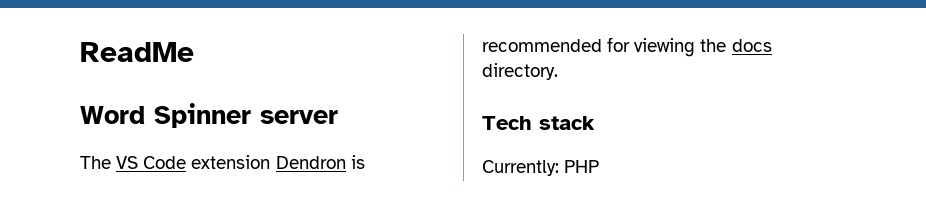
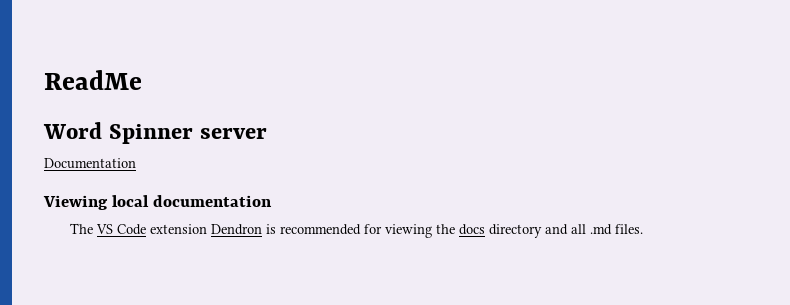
(338, 117) none -> [44,158,136,169] [43,195,273,210] // Documentation // Viewing local documentation
[482,63,558,80] [482,116,595,130] [482,160,600,176] directory. // Tech stack // Currently: PHP -> [489,224,644,238] directory and all .md files.

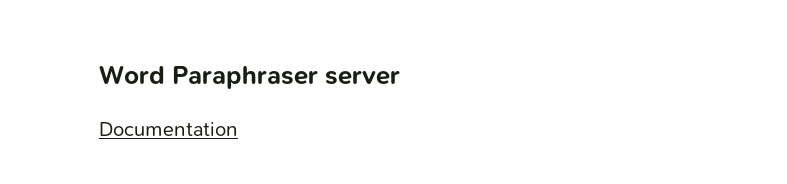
[44,70,142,90] [43,122,194,144] ReadMe // Word Spinner -> [99,65,319,89] Word Paraphraser
[43,195,273,210] [70,223,644,238] // Viewing local documentation // The VS Code extension Dendron is recommended for viewing the docs directory and all .md files. -> (238, 129) none

